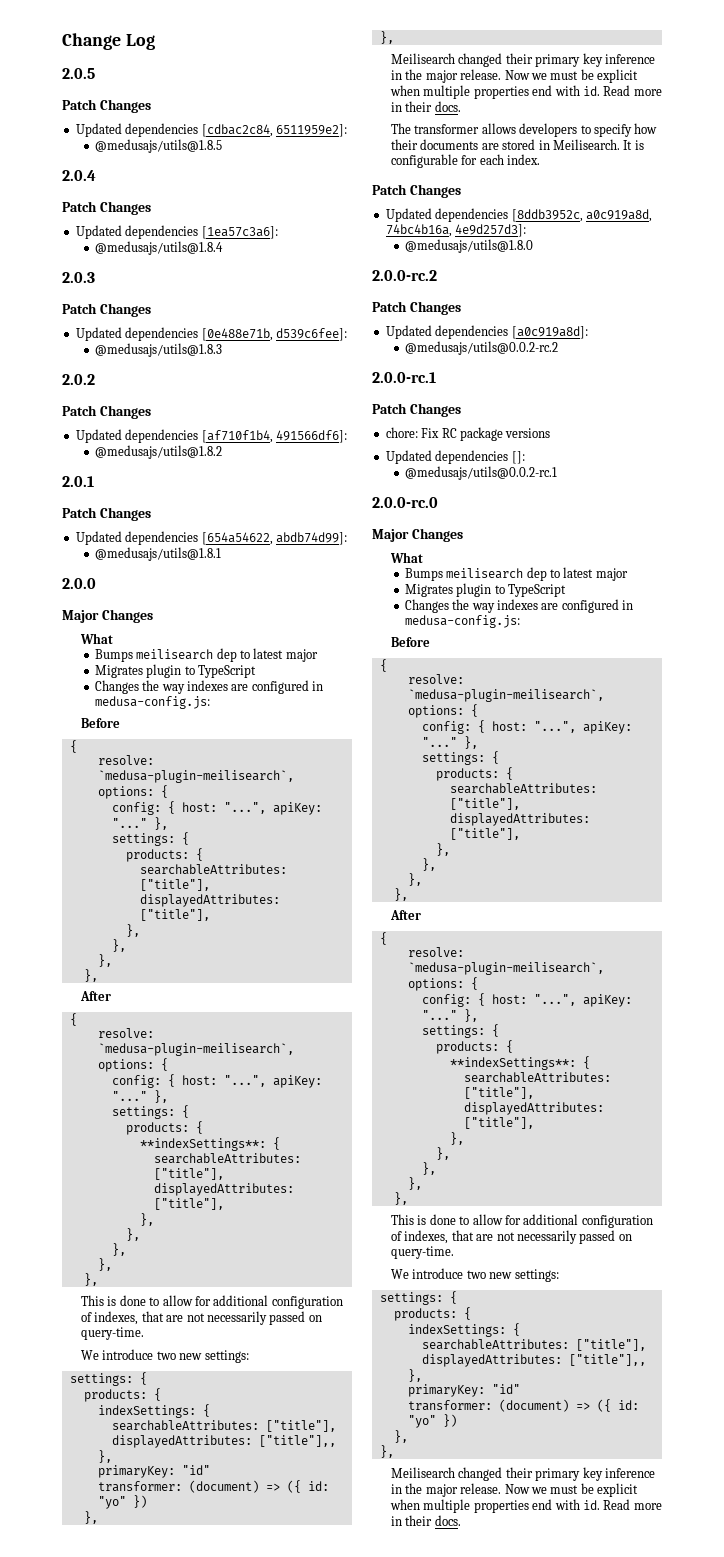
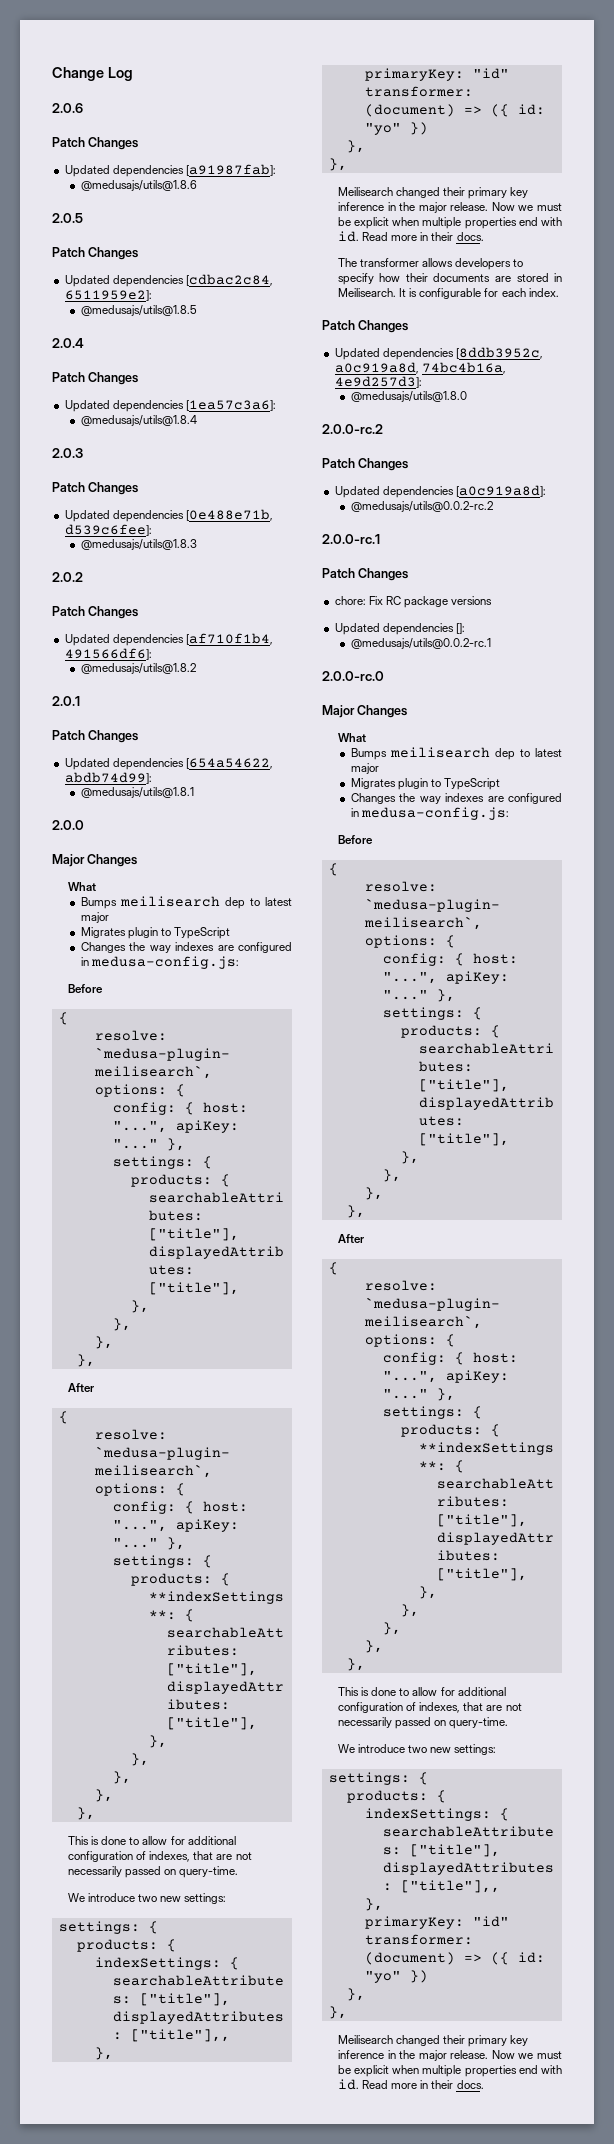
(155, 42) none -> [52,103,83,113] [52,137,139,150] [64,164,276,177] [80,180,197,191] // 2.0.6 // Patch Changes // Updated dependencies [a91987fab]: // @medusajs/utils@1.8.6

